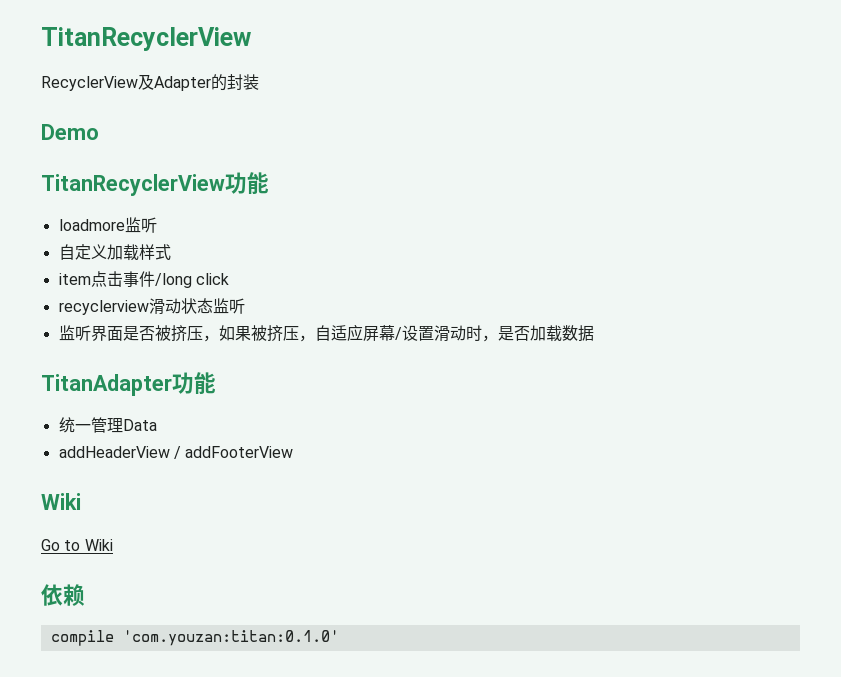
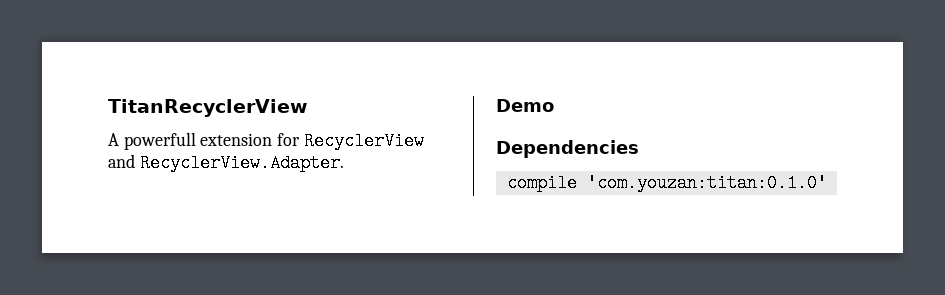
[41,74,259,91] [41,124,99,140] [41,172,269,196] [58,217,157,233] [58,244,171,261] [58,271,229,288] [58,298,245,315] [58,324,594,342] [41,372,216,396] [58,417,157,433] [58,446,294,459] [41,493,81,510] [41,539,113,551] [41,584,85,606] RecyclerView及Adapter的封装 // Demo // TitanRecyclerView功能 // loadmore监听 // 自定义加载样式 // item点击事件/long click // recyclerview滑动状态监听 // 监听界面是否被挤压，如果被挤压，自适应屏幕/设置滑动时，是否加载数据 // TitanAdapter功能 // 统一管理Data // addHeaderView / addFooterView // Wiki // Go to Wiki // 依赖 -> [108,132,424,150] [108,154,344,172] [496,99,554,112] [496,140,639,158] A powerfull extension for RecyclerView and RecyclerView.Adapter. // Demo // Dependencies

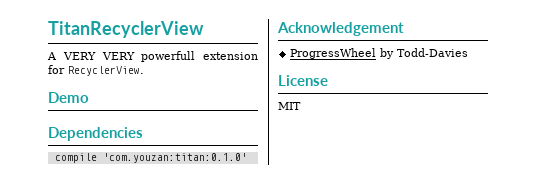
(119, 139) none -> [62,52,135,60] VERY VERY
[303,132,424,150] [108,154,344,172] RecyclerView and RecyclerView.Adapter. -> [68,66,144,76] RecyclerView.
(827, 183) none -> [277,22,404,36] [290,48,469,59] [278,75,328,86] [278,102,301,110] // Acknowledgement // ProgressWheel by Todd-Davies // License // MIT

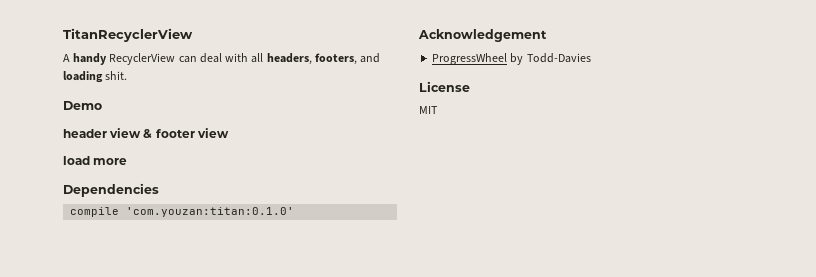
[62,51,258,62] [48,65,144,76] [48,92,89,103] VERY VERY powerfull extension for RecyclerView. // Demo -> [73,53,381,65] [63,71,128,83] [63,101,102,110] [63,128,229,138] [63,156,128,165] handy RecyclerView can deal with all headers, footers, and loading shit. // Demo // header view & footer view // load more

